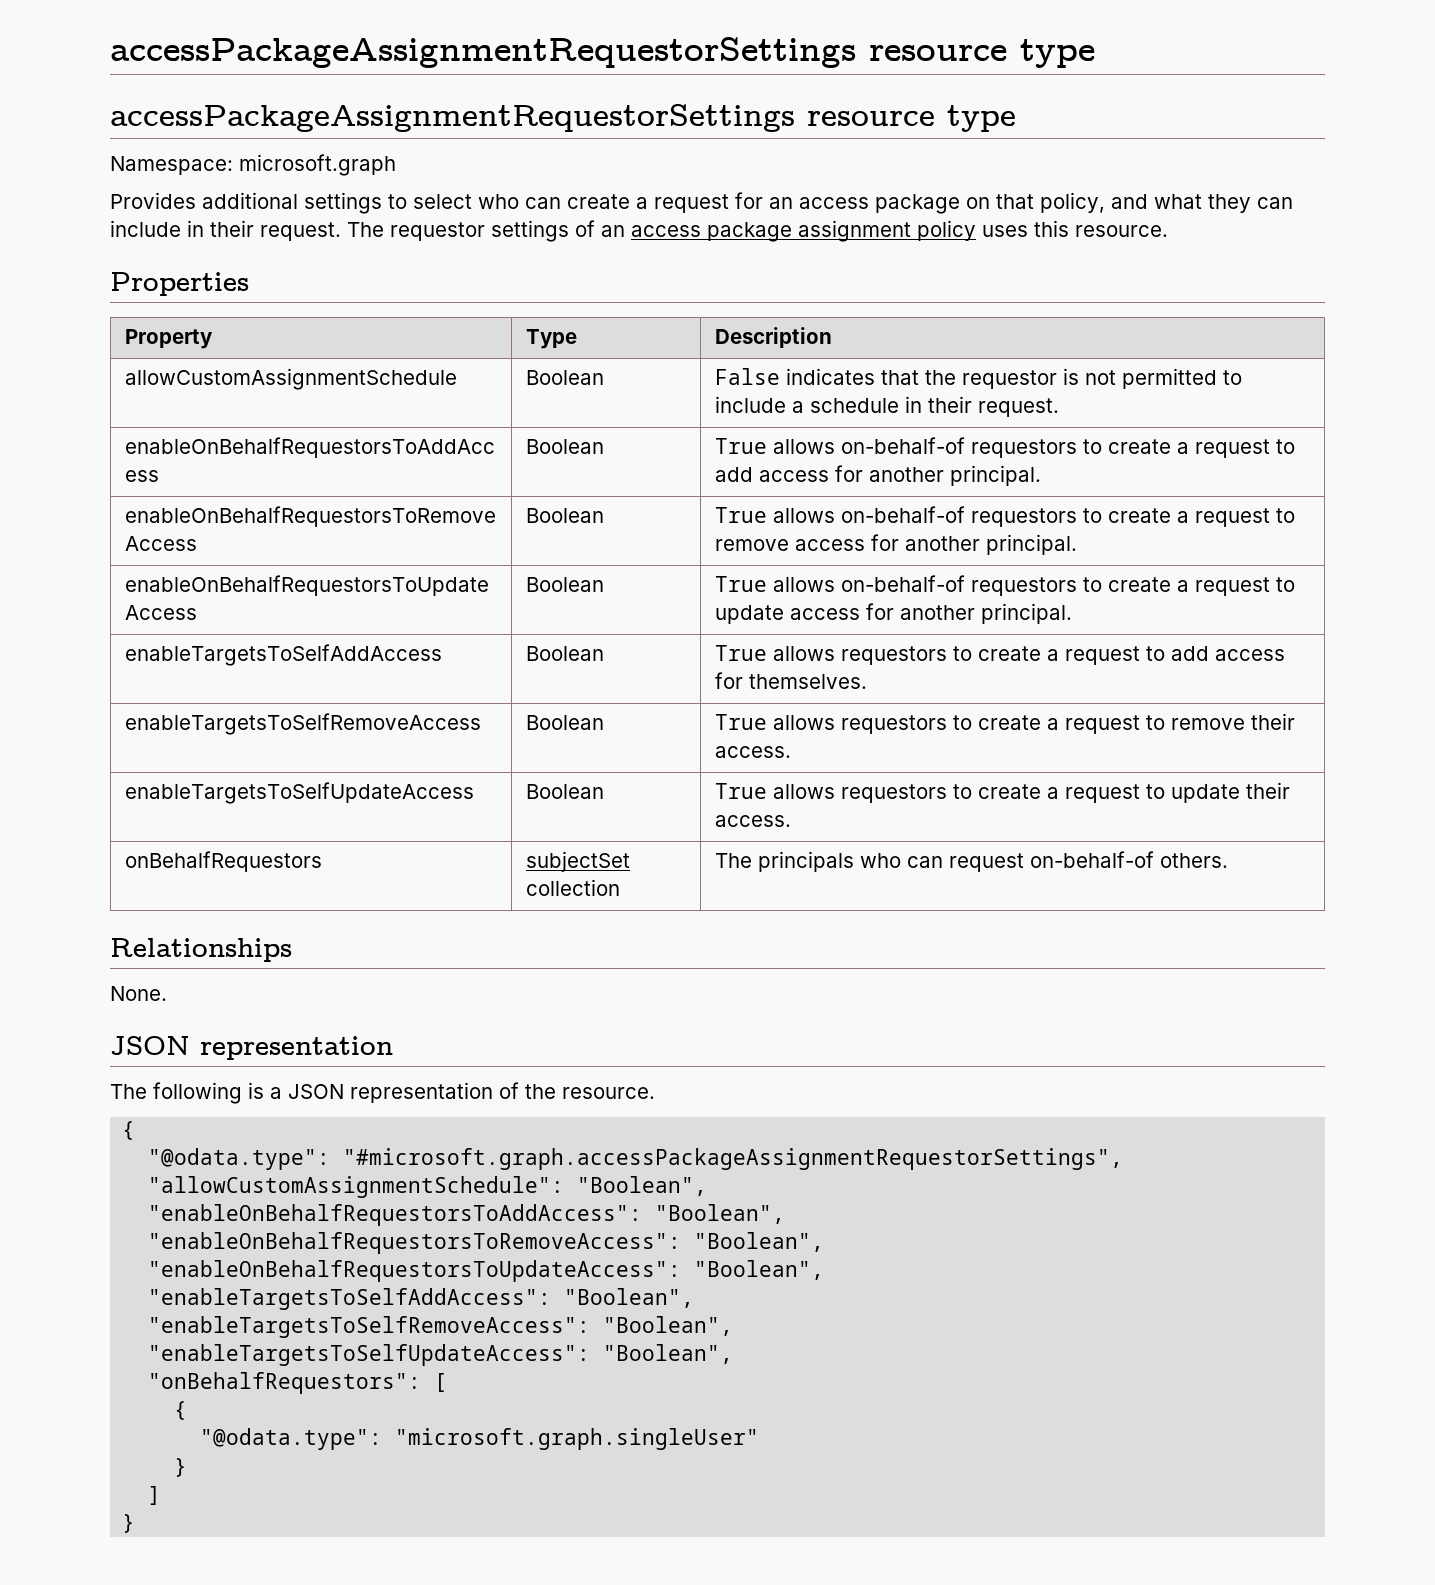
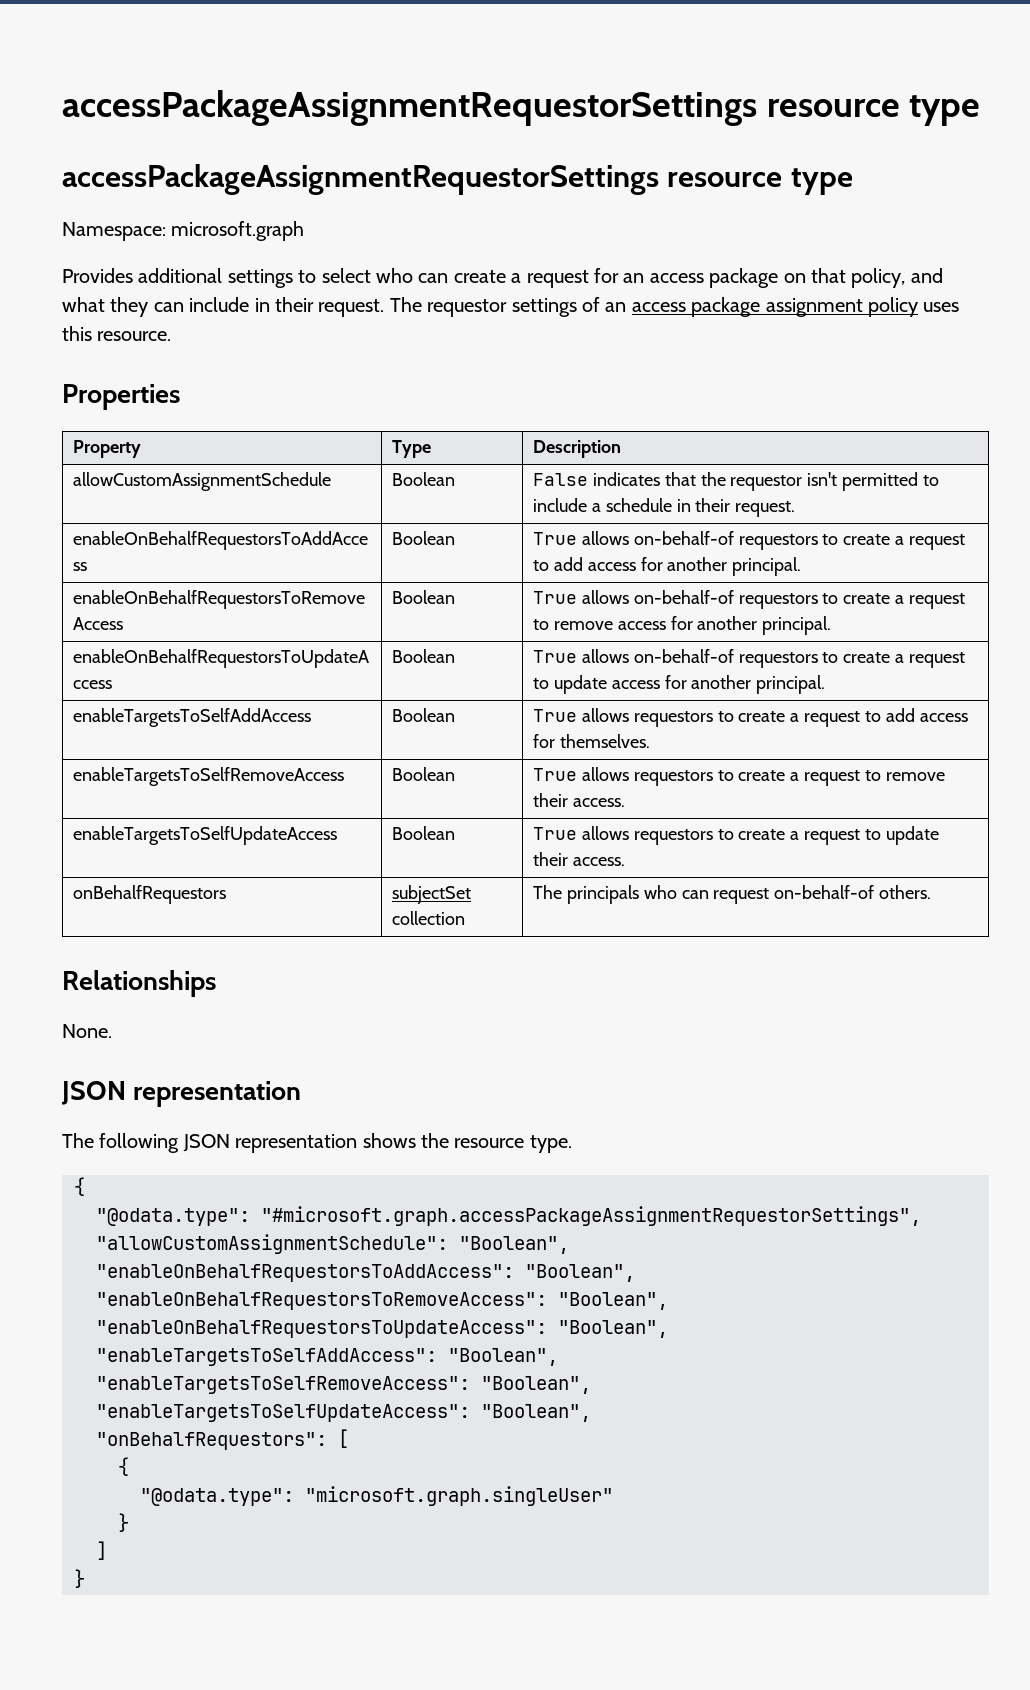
[1063,368,1117,385] is not -> [807,472,838,486] isn't
[248,1082,655,1103] is a JSON representation of the resource. -> [182,1133,572,1153] JSON representation shows the resource type.

